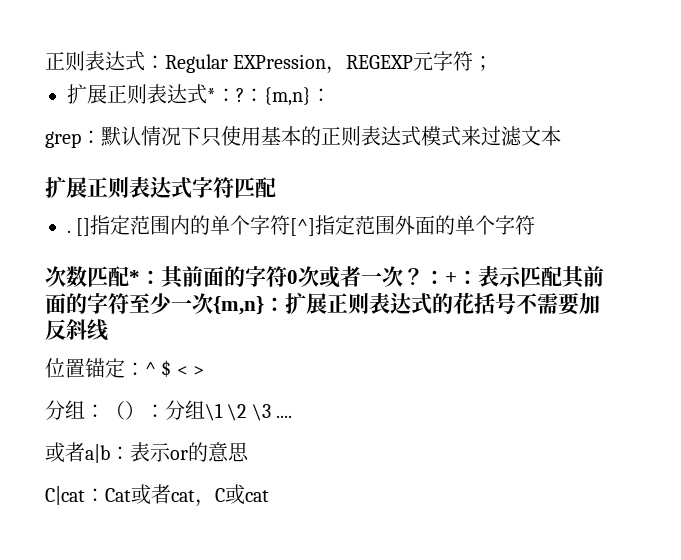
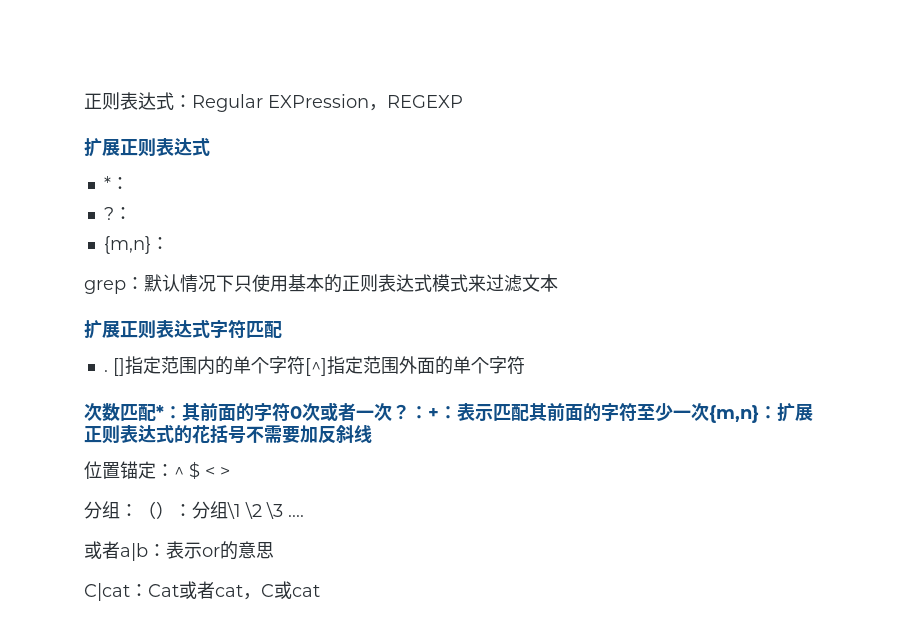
[413,51,494,71] [67,84,264,104] 元字符； // 扩展正则表达式*：?： -> [84,138,210,157] [103,176,129,190] [103,207,132,220] // 扩展正则表达式 // *： // ?： //

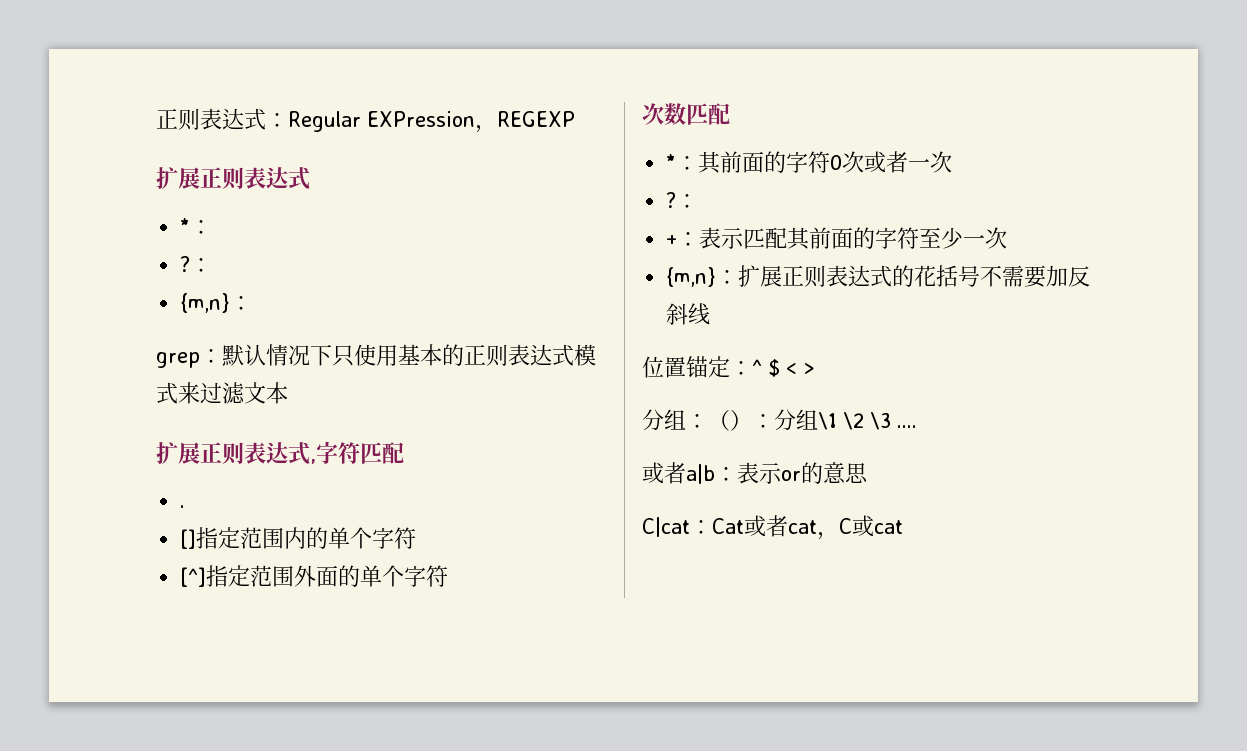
(210, 329) none -> [310,459,316,464] ,
(108, 371) none -> (186, 506) //
(305, 365) none -> (417, 538) //
(156, 412) none -> (730, 114) //
[392,404,428,420] ？： -> [666,192,699,208] // ?： //
(709, 412) none -> (1008, 238) //

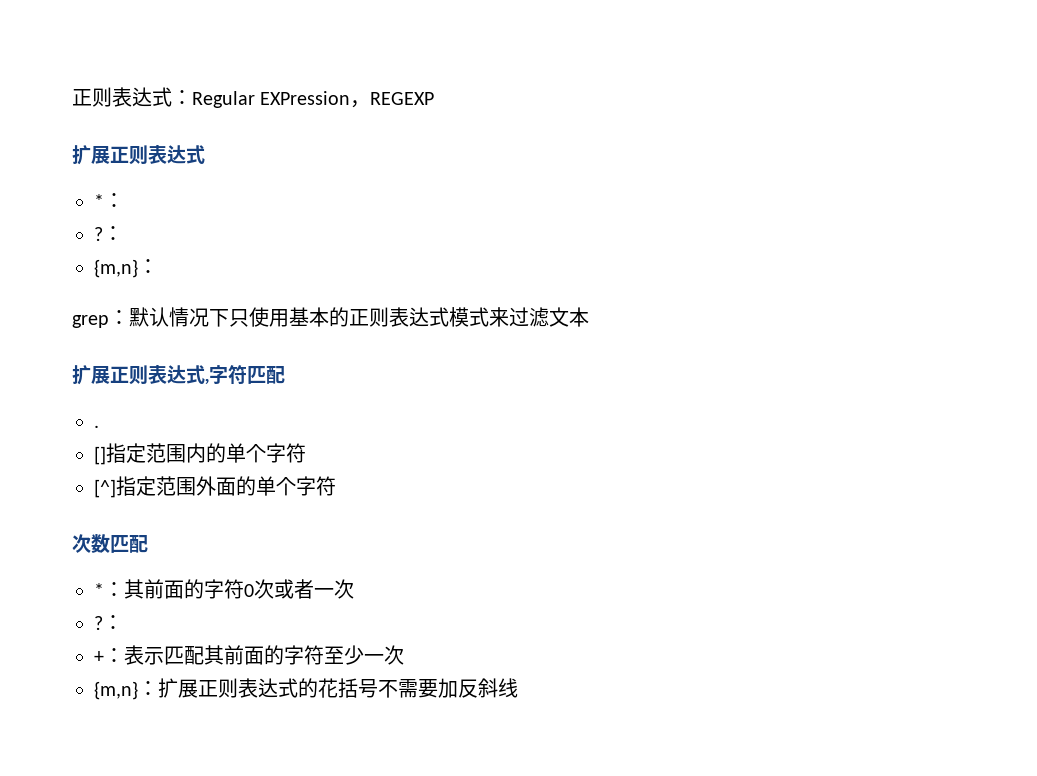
[642,356,815,378] [642,409,917,431] [642,462,868,484] [642,515,903,540] // 位置锚定：^ $ < > // 分组：（）：分组\1 \2 \3 .... // 或者a|b：表示or的意思 // C|cat：Cat或者cat，C或cat -> (518, 688) none

